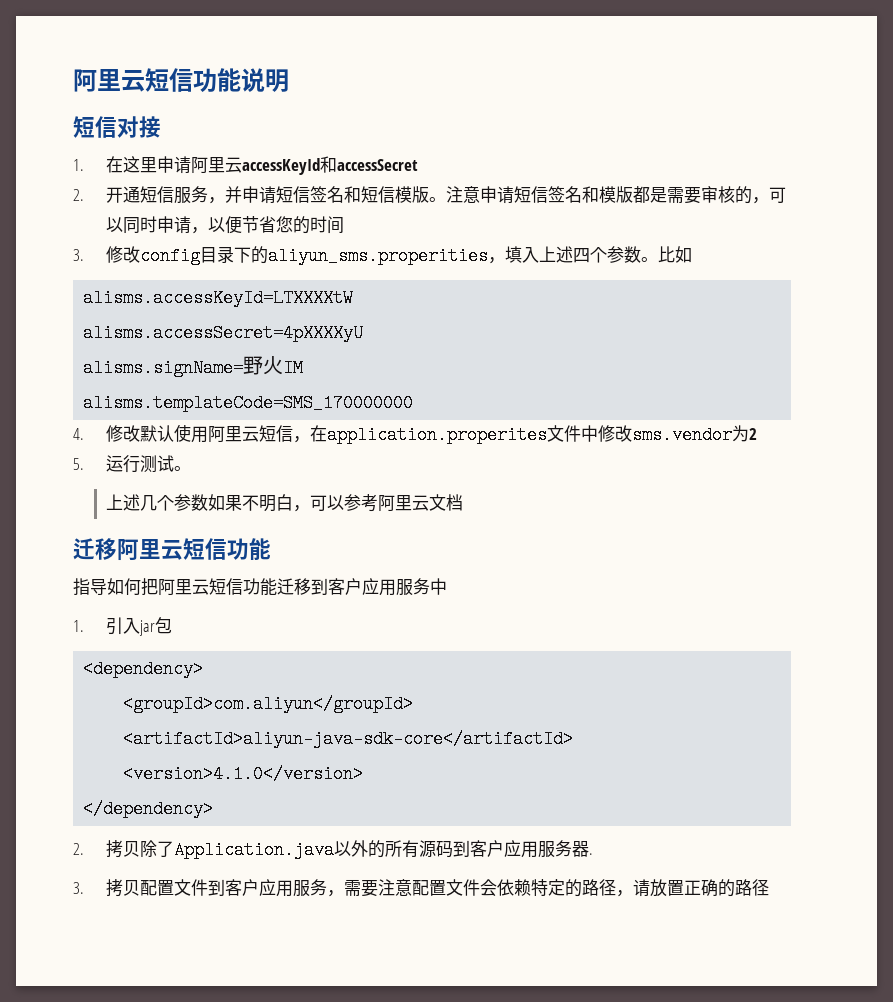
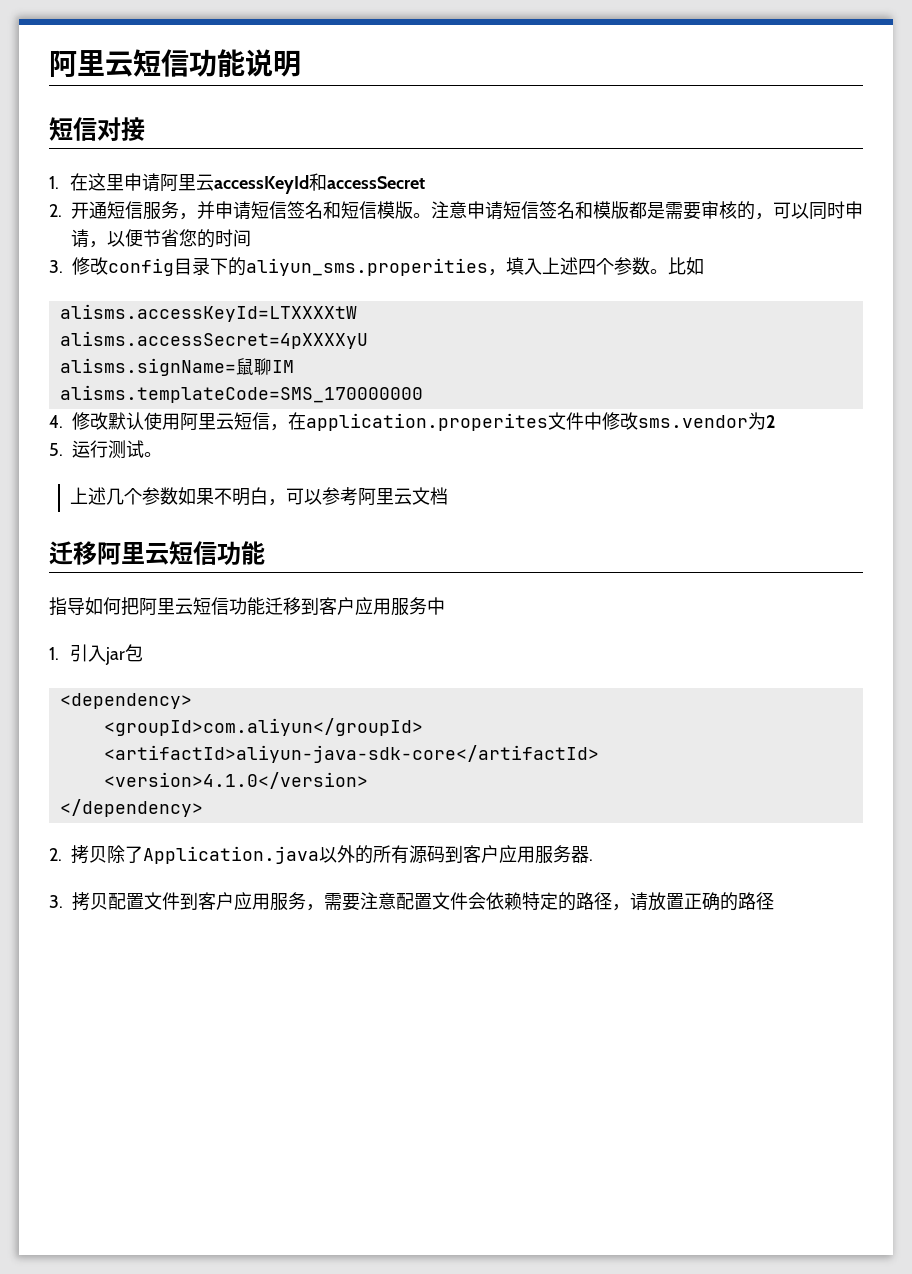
[243,356,284,375] 野火 -> [235,358,272,375] 鼠聊

